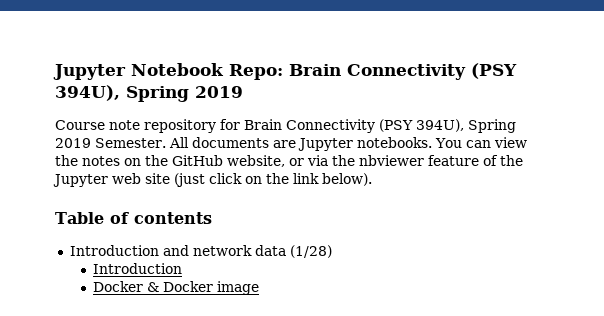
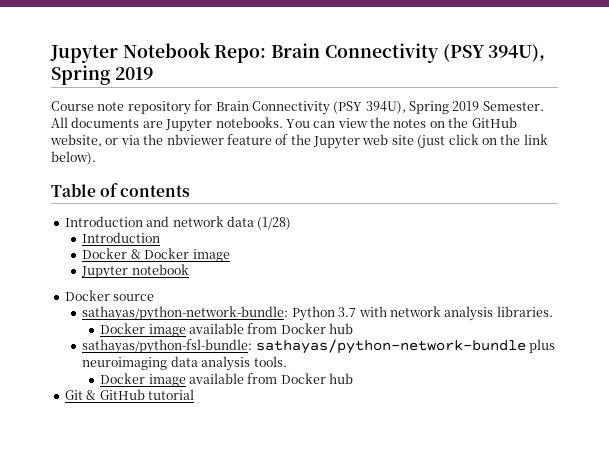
(259, 288) none -> [81,264,189,279] [64,290,155,301] [82,306,553,321] [100,323,354,337] [82,339,556,354] [82,356,287,371] [100,373,354,387] [64,389,194,400] // Jupyter notebook // Docker source // sathayas/python-network-bundle: Python 3.7 with network analysis libraries. // Docker image available from Docker hub // sathayas/python-fsl-bundle: sathayas/python-network-bundle plus neuroimaging data analysis tools. // Docker image available from Docker hub // Git & GitHub tutorial

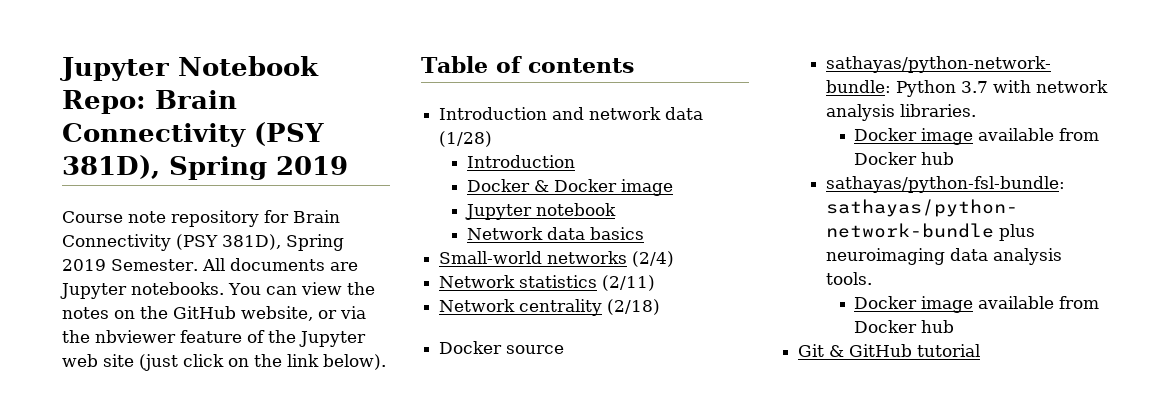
[488,44,546,62] 394U), -> [62,155,160,179] 381D),
[365,101,406,114] 394U), -> [222,234,281,250] 381D),
(189, 269) none -> [467,227,645,240] [439,251,675,267] [439,275,656,291] [439,299,661,316] // Network data basics // Small-world networks (2/4) // Network statistics (2/11) // Network centrality (2/18)

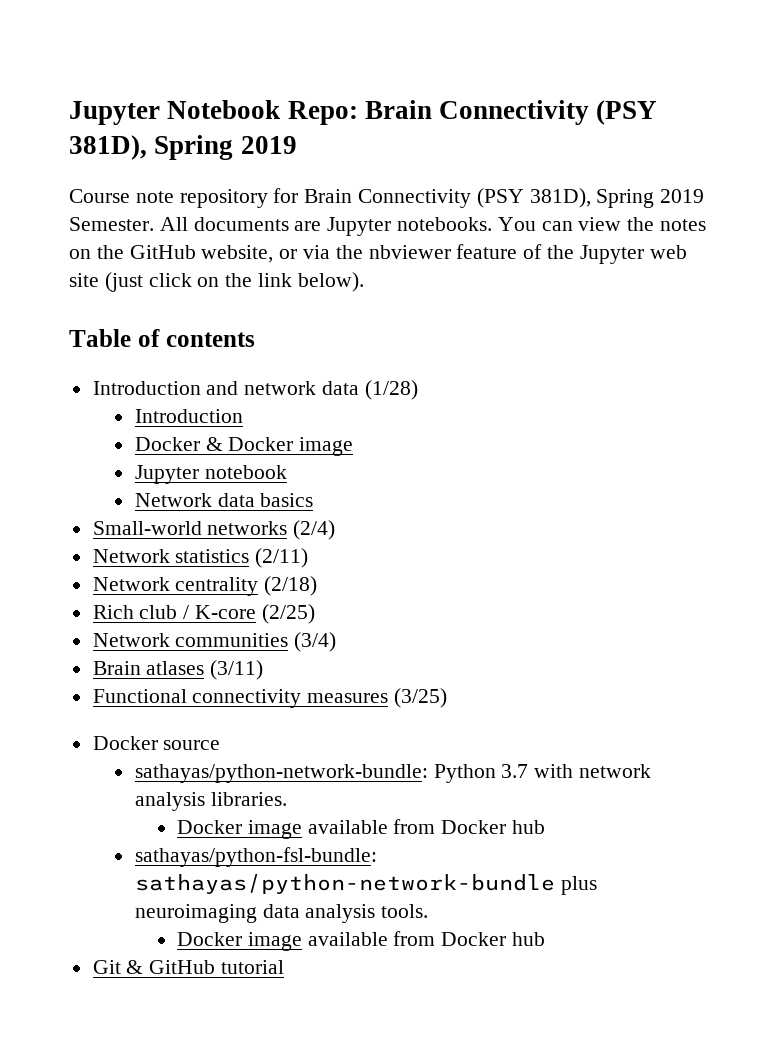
(661, 307) none -> [92,604,315,624] [92,632,337,652] [92,660,264,680] [92,688,448,708] // Rich club / K-core (2/25) // Network communities (3/4) // Brain atlases (3/11) // Functional connectivity measures (3/25)

